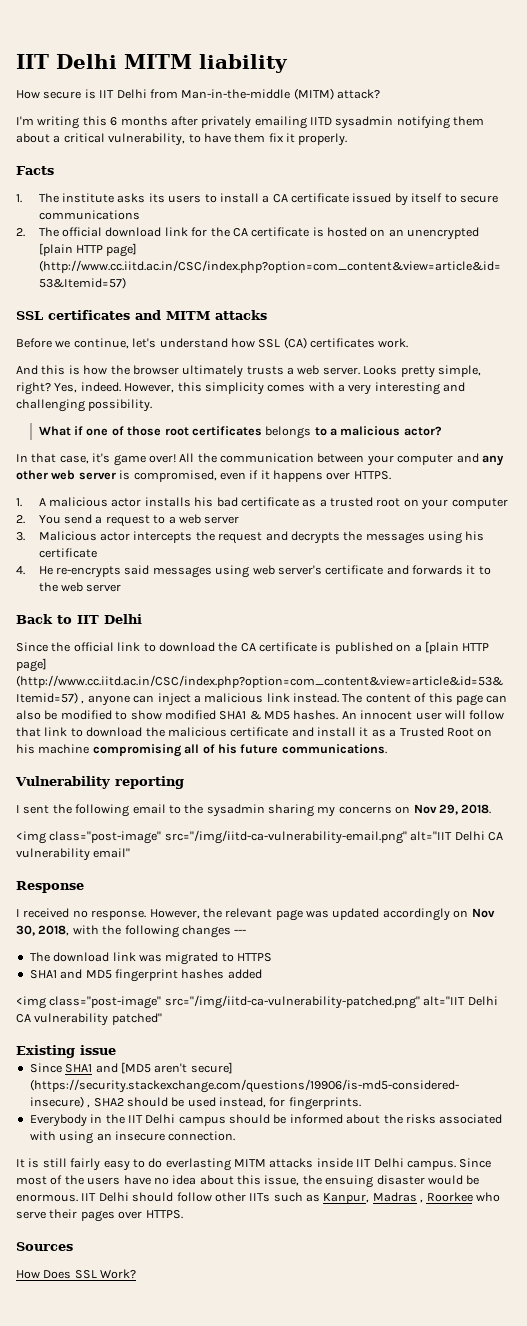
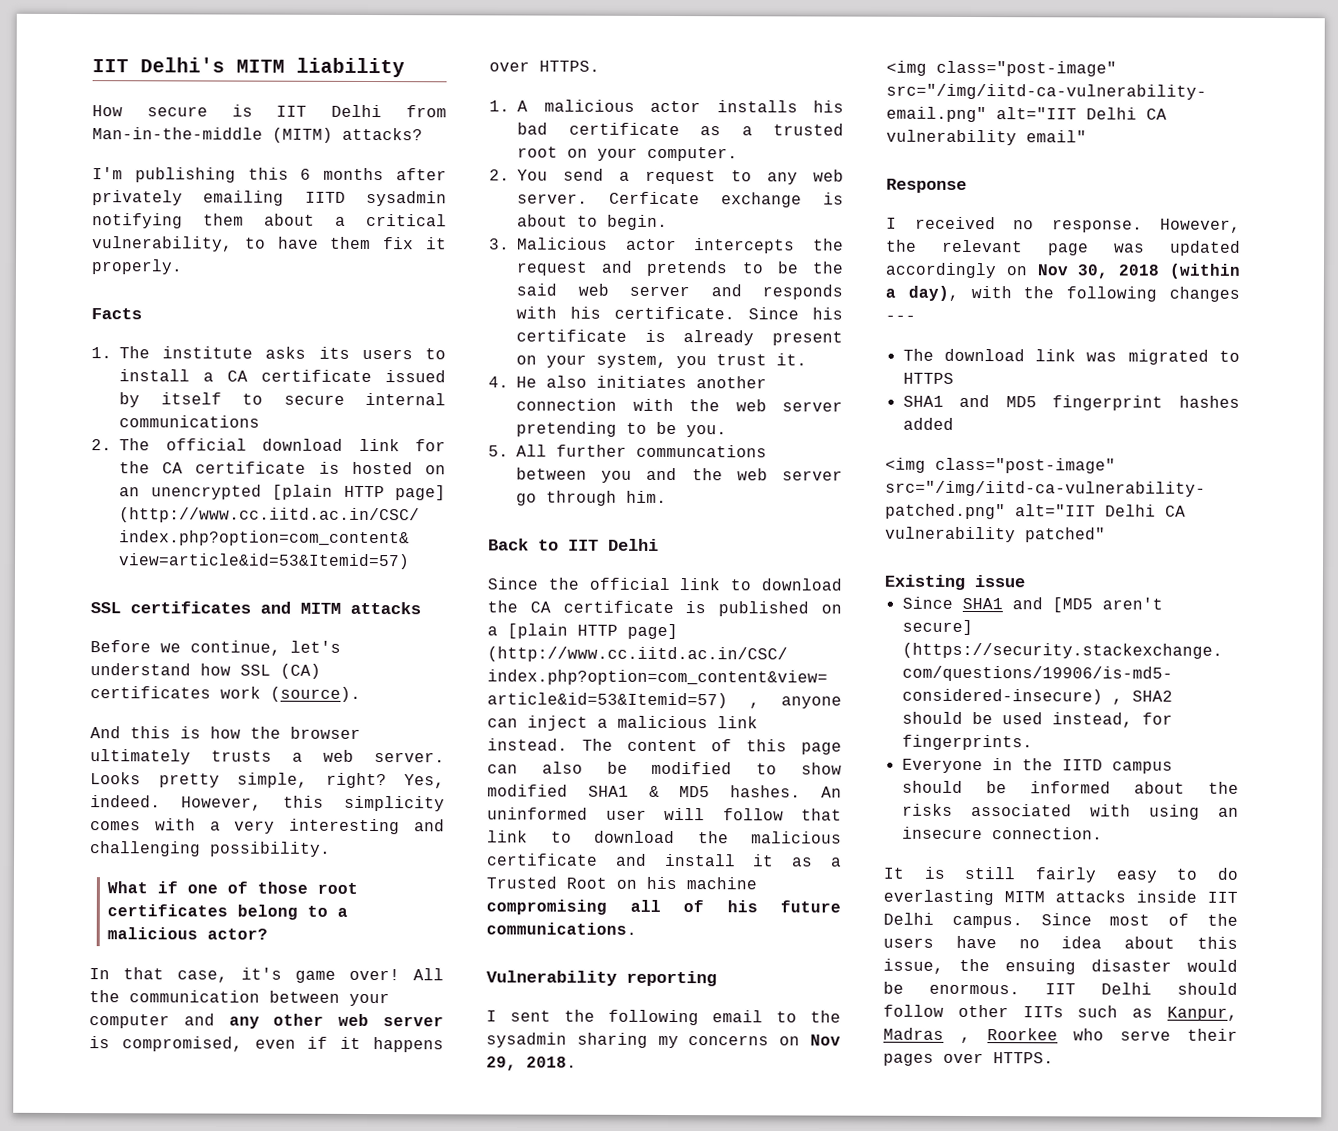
[16,54,117,69] IIT Delhi -> [92,57,225,73] IIT Delhi's
[337,89,380,99] attack? -> [342,127,423,141] attacks?
[37,116,80,129] writing -> [134,167,236,183] publishing
(498, 199) none -> [365,392,446,406] internal
[378,338,409,348] work. -> [220,686,361,702] work (source).
[265,426,312,439] belongs -> [237,904,299,920] belong
[451,498,508,509] computer -> [647,146,738,162] computer.
[168,514,240,524] a web server -> [767,169,844,185] [517,191,844,208] [517,214,668,230] any web server. Cerficate exchange is about to begin.
[290,531,485,544] [38,548,97,558] [16,565,491,578] [38,582,122,592] decrypts the messages using his certificate // 4. He re-encrypts said messages using web server's certificate and forwards it to the web server -> [646,260,844,277] [516,283,843,300] [516,306,843,320] [516,329,843,346] [516,353,807,369] [488,375,767,389] [516,398,843,412] [516,421,727,438] [488,444,767,458] [516,467,843,483] [516,490,667,506] pretends to be the said web server and responds with his certificate. Since his certificate is already present on your system, you trust it. // 4. He also initiates another connection with the web server pretending to be you. // 5. All further communcations between you and the web server go through him.
[360,710,413,720] innocent -> [487,807,588,820] uninformed
[38,925,70,936] 2018, -> [1118,263,1241,279] [885,285,959,301] 2018 (within a day),
[29,1114,87,1127] Everybody -> [901,758,983,774] Everyone
[127,1114,176,1124] IIT Delhi -> [1061,759,1103,771] IITD
[16,1242,73,1251] [16,1269,137,1279] // Sources // How Does SSL Work? -> (1054, 1058) none

